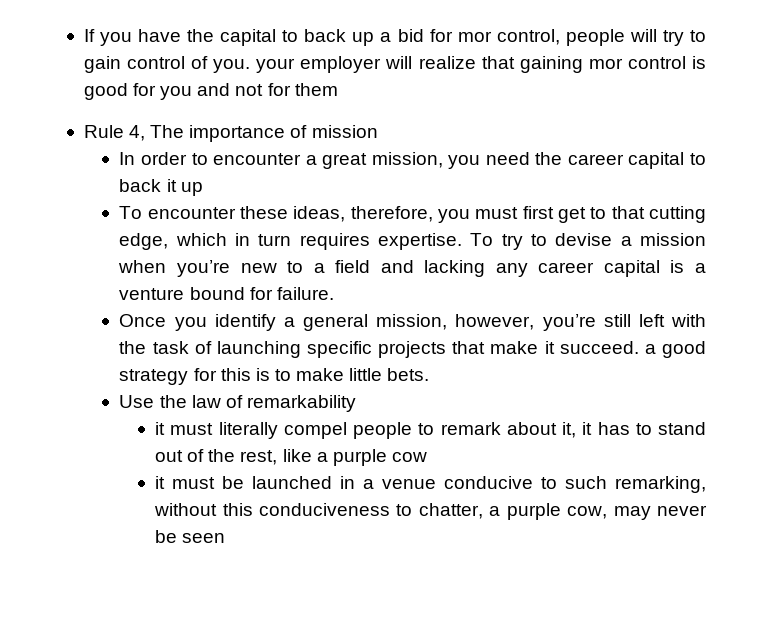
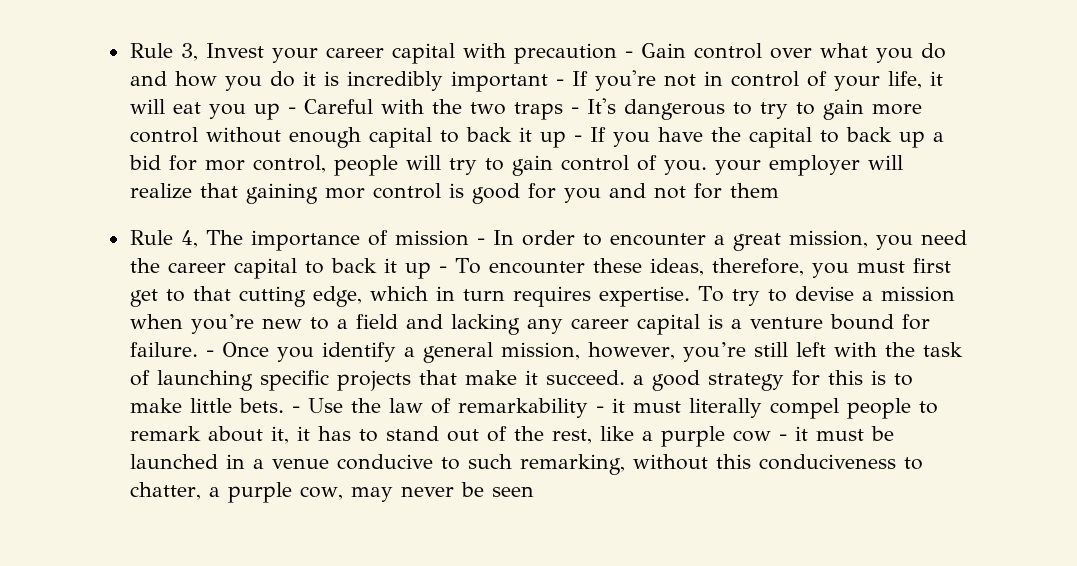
(83, 35) none -> [129,43,946,64] [129,70,943,92] [129,98,922,120] [129,127,582,148] Rule 3, Invest your career capital with precaution - Gain control over what you do and how you do it is incredibly important - If you're not in control of your life, it will eat you up - Careful with the two traps - It's dangerous to try to gain more control without enough capital to back it up -
(378, 131) // -> [476,238,485,245] -
(203, 189) // -> [438,266,447,273] -
(334, 293) // -> [205,350,214,357] -
(430, 374) // -> [291,406,300,413] -
(357, 403) // -> [595,406,604,413] -
(427, 457) // -> [778,434,787,441] -

